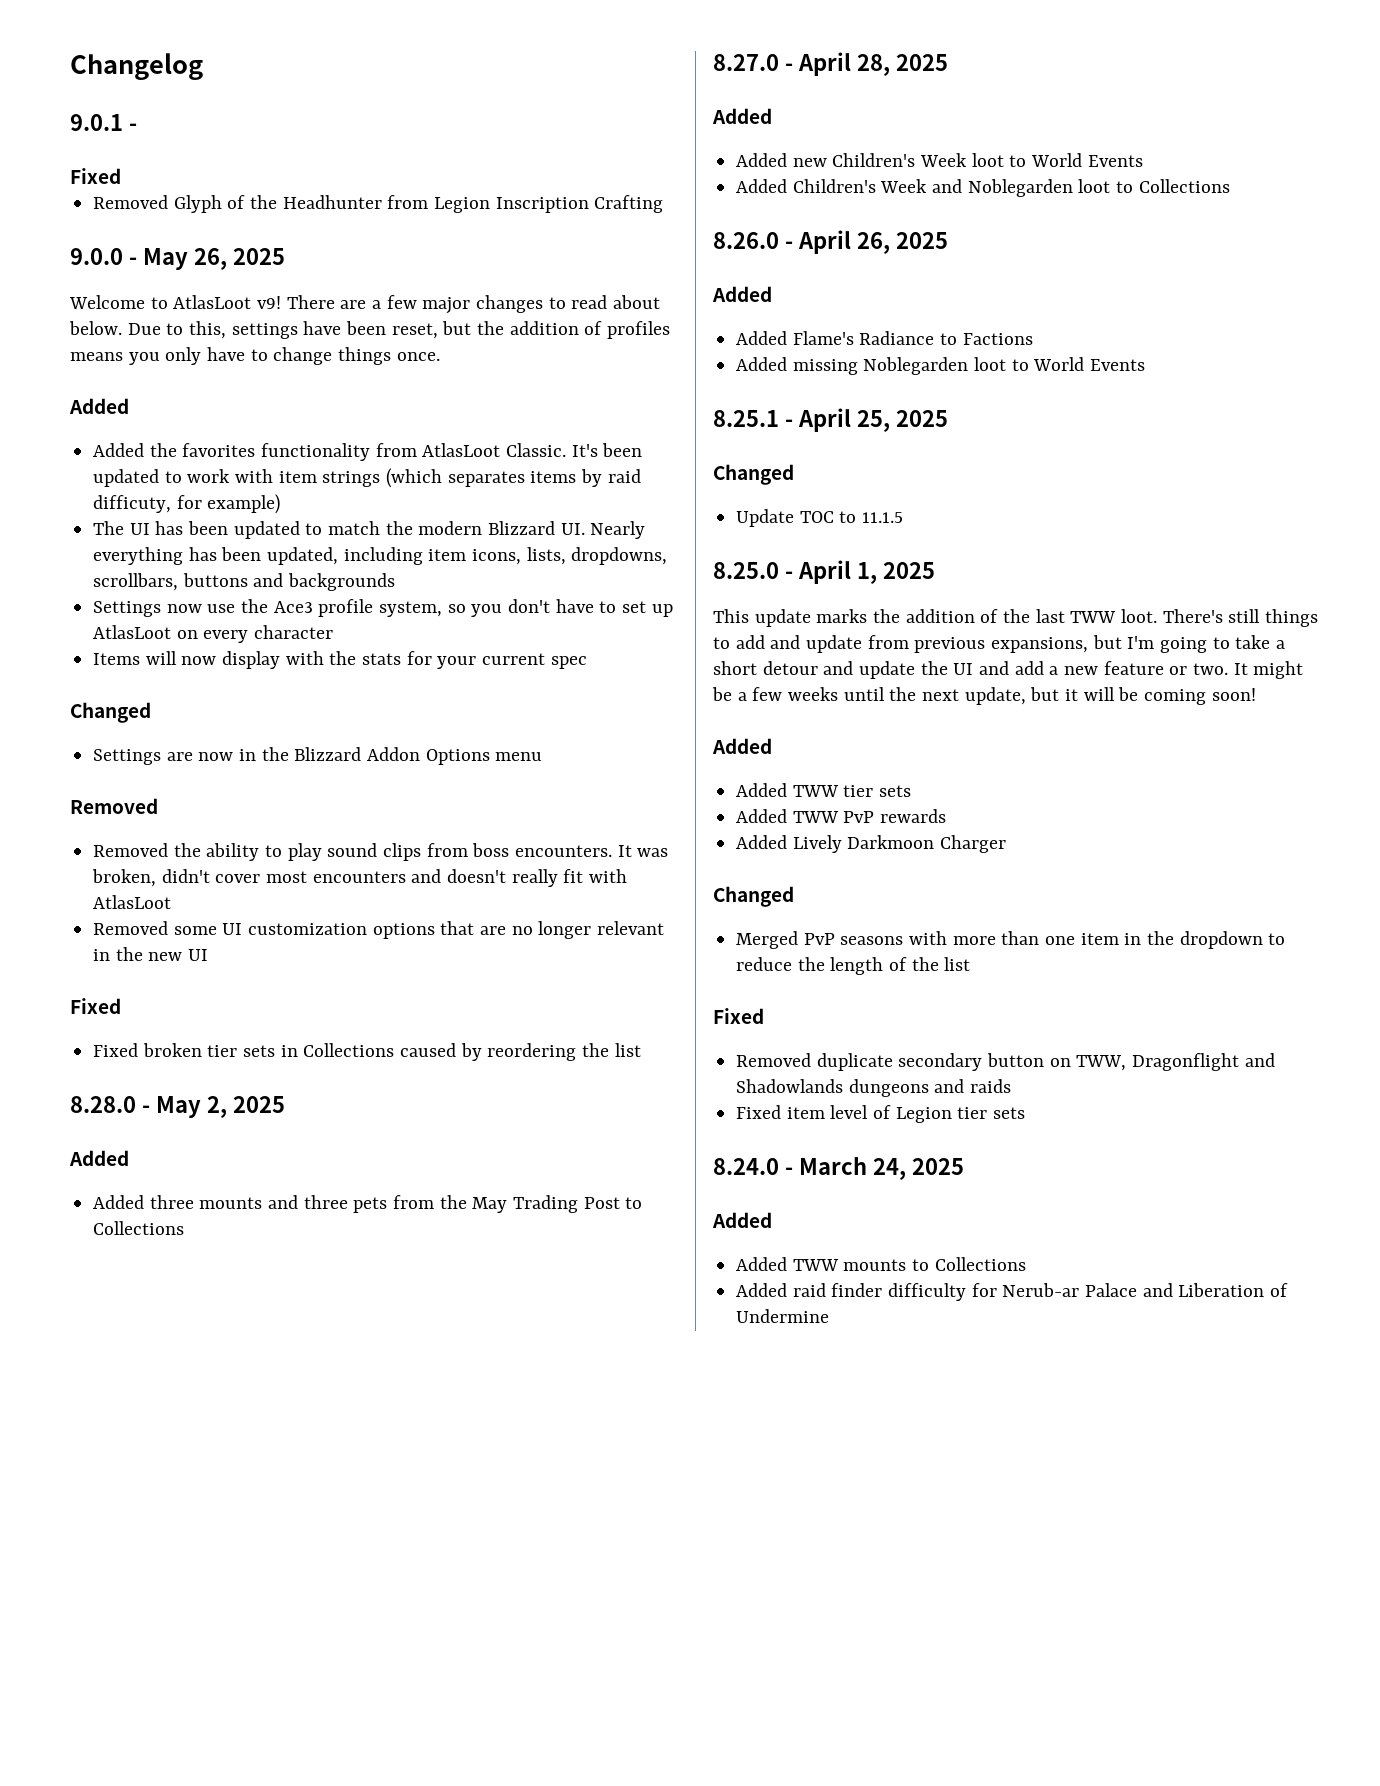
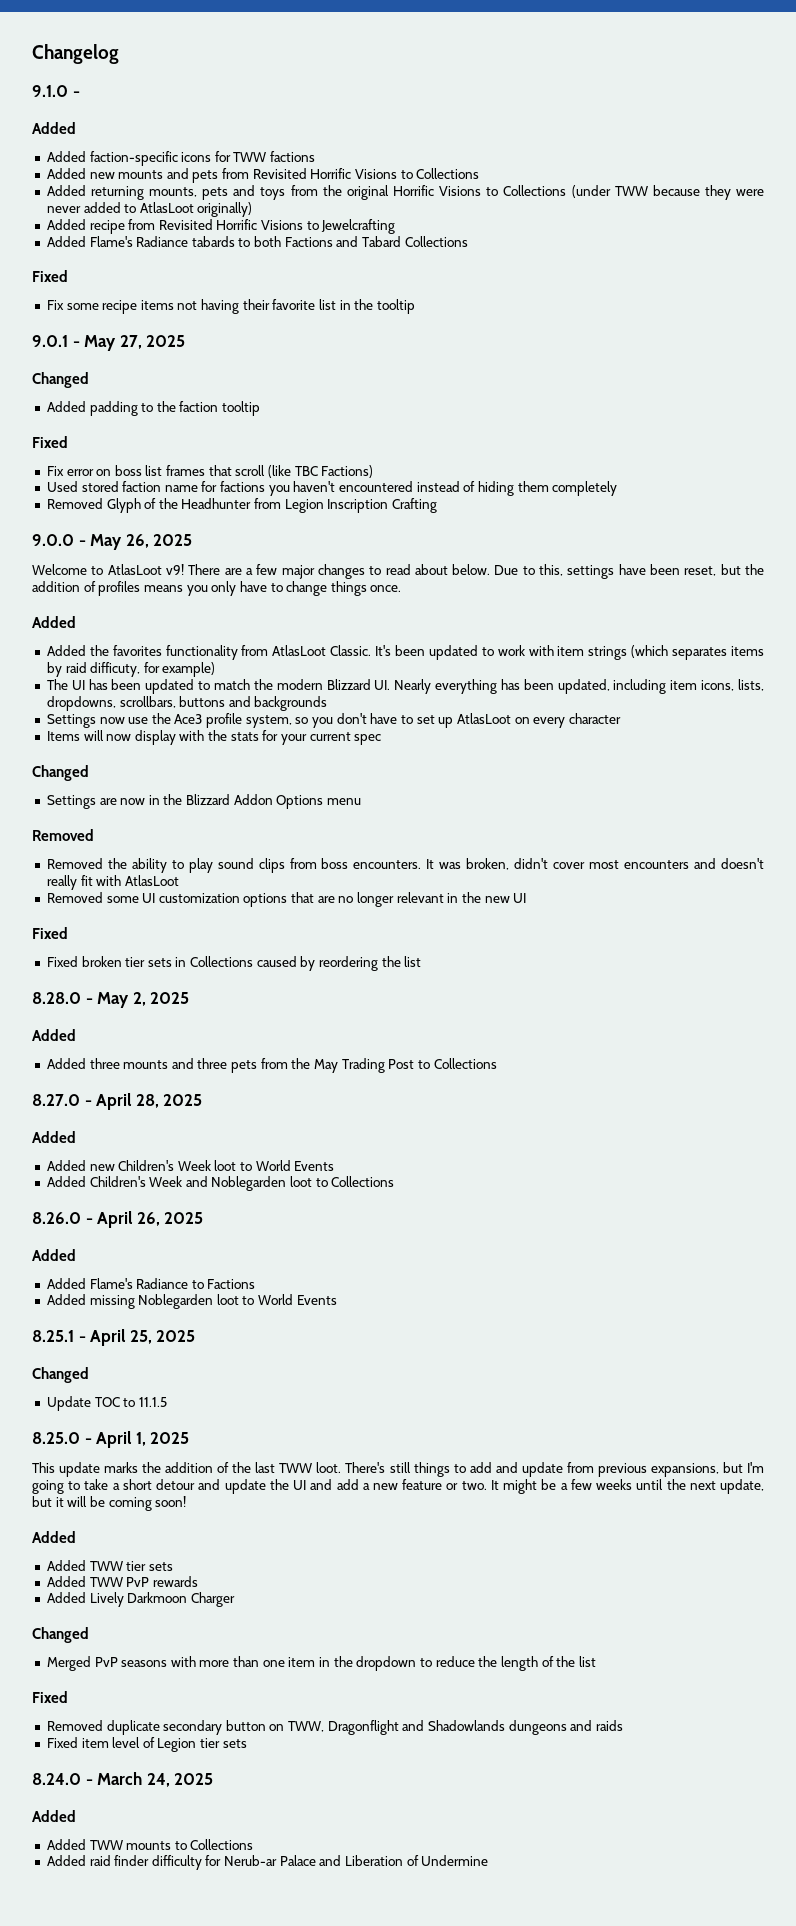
[70,114,137,131] [70,168,121,184] 9.0.1 - // Fixed -> [32,85,80,97] [32,122,76,134] [46,151,316,166] [46,168,480,183] [46,185,764,200] [46,202,253,217] [46,219,396,234] [46,236,468,247] [32,270,68,282] [46,299,415,314] [32,335,186,351] [32,372,89,388] [46,401,261,416] [32,436,68,448] [46,465,374,478] [46,481,618,496] 9.1.0 - // Added // Added faction-specific icons for TWW factions // Added new mounts and pets from Revisited Horrific Visions to Collections // Added returning mounts, pets and toys from the original Horrific Visions to Collections (under TWW because they were never added to AtlasLoot originally) // Added recipe from Revisited Horrific Visions to Jewelcrafting // Added Flame's Radiance tabards to both Factions and Tabard Collections // Fixed // Fix some recipe items not having their favorite list in the tooltip // 9.0.1 - May 27, 2025 // Changed // Added padding to the faction tooltip // Fixed // Fix error on boss list frames that scroll (like TBC Factions) // Used stored faction name for factions you haven't encountered instead of hiding them completely

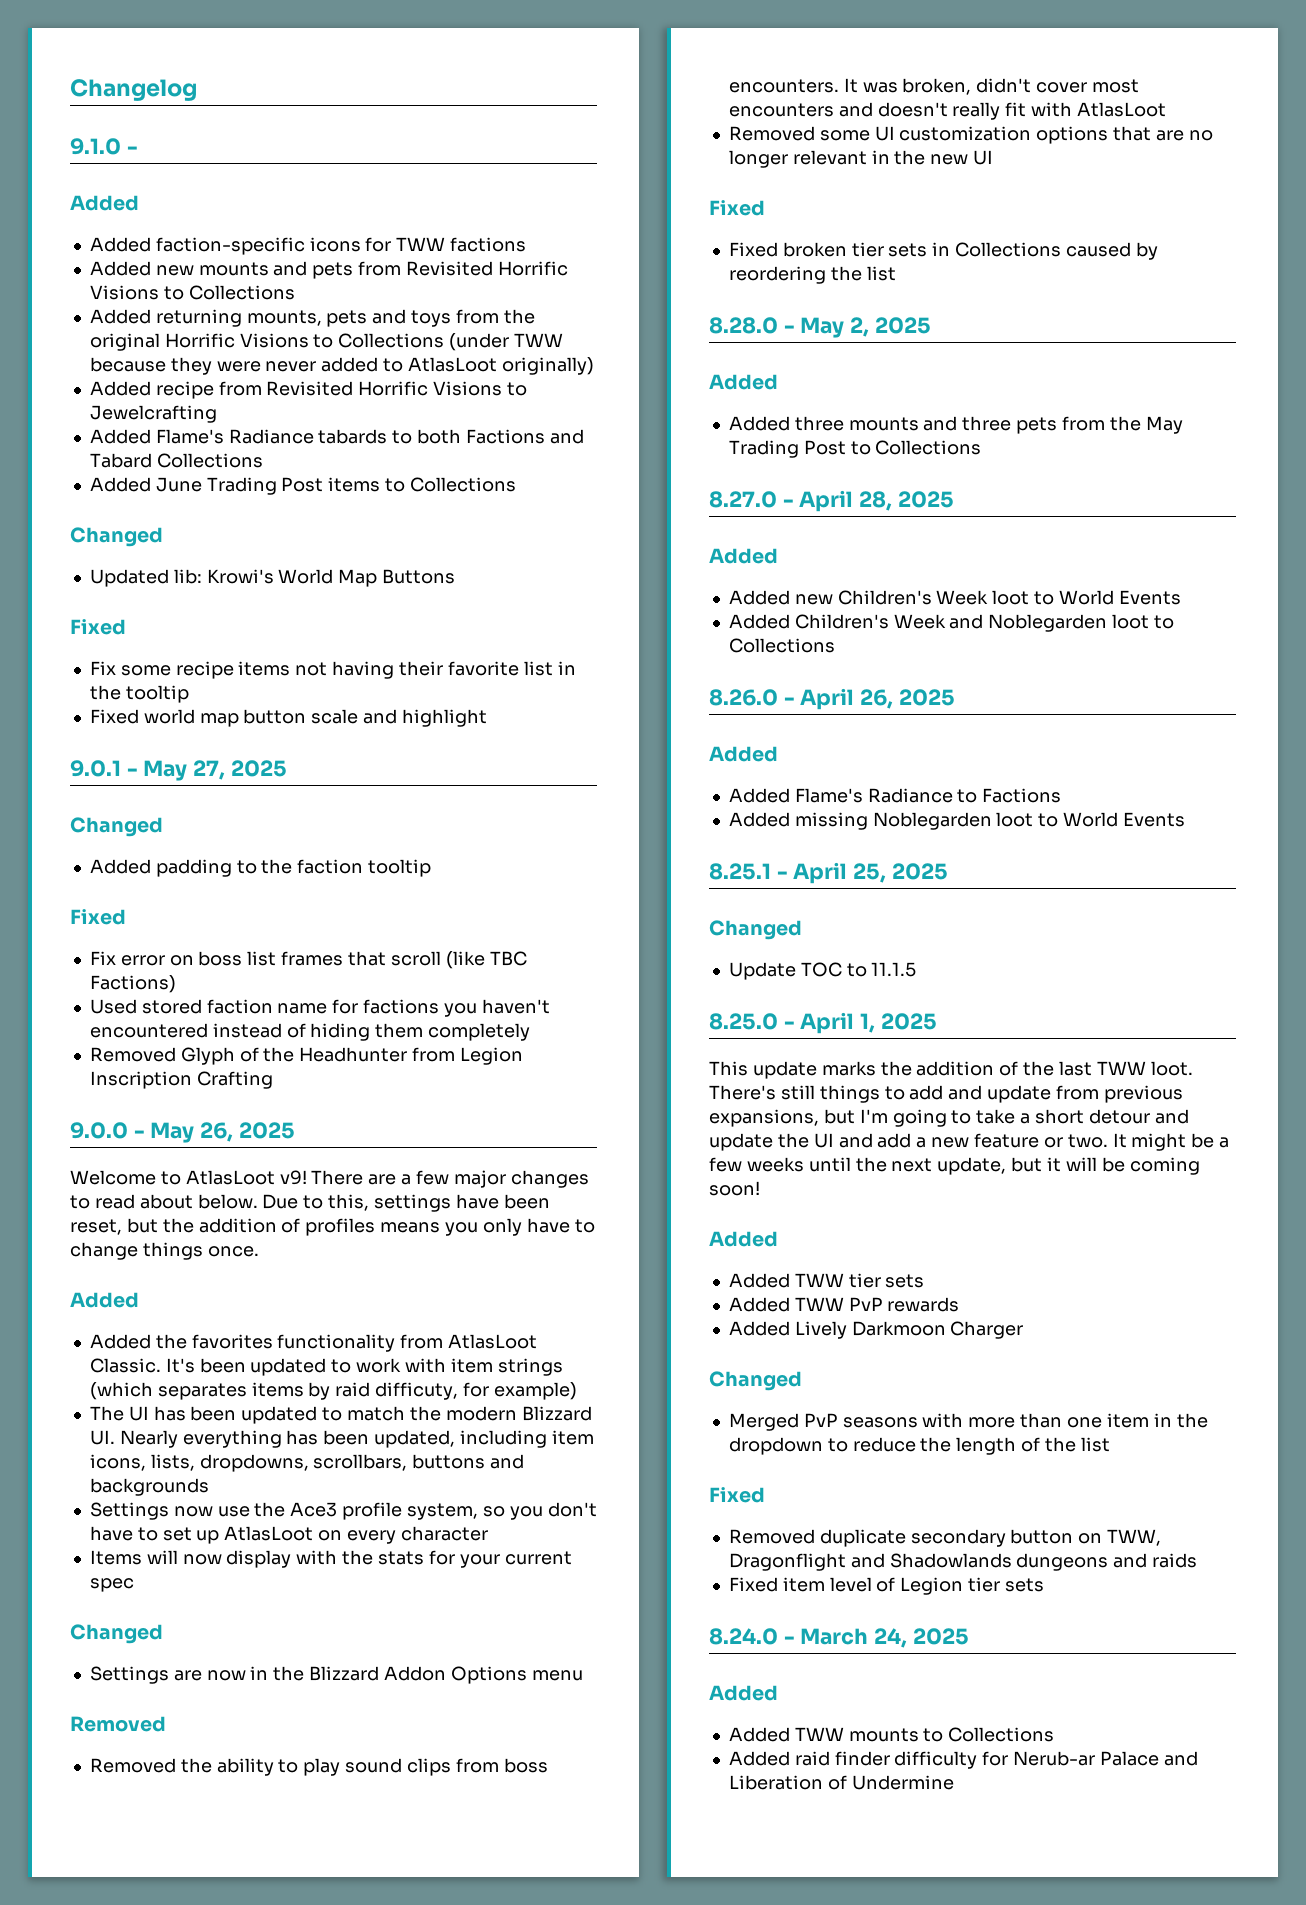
(468, 241) none -> [89,477,516,495] [70,527,163,547] [89,569,456,587] // Added June Trading Post items to Collections // Changed // Updated lib: Krowi's World Map Buttons
(415, 306) none -> [89,709,487,727] // Fixed world map button scale and highlight

